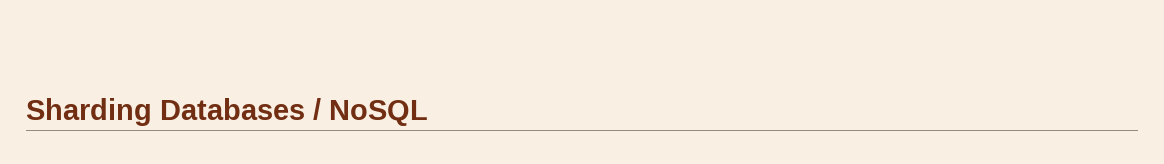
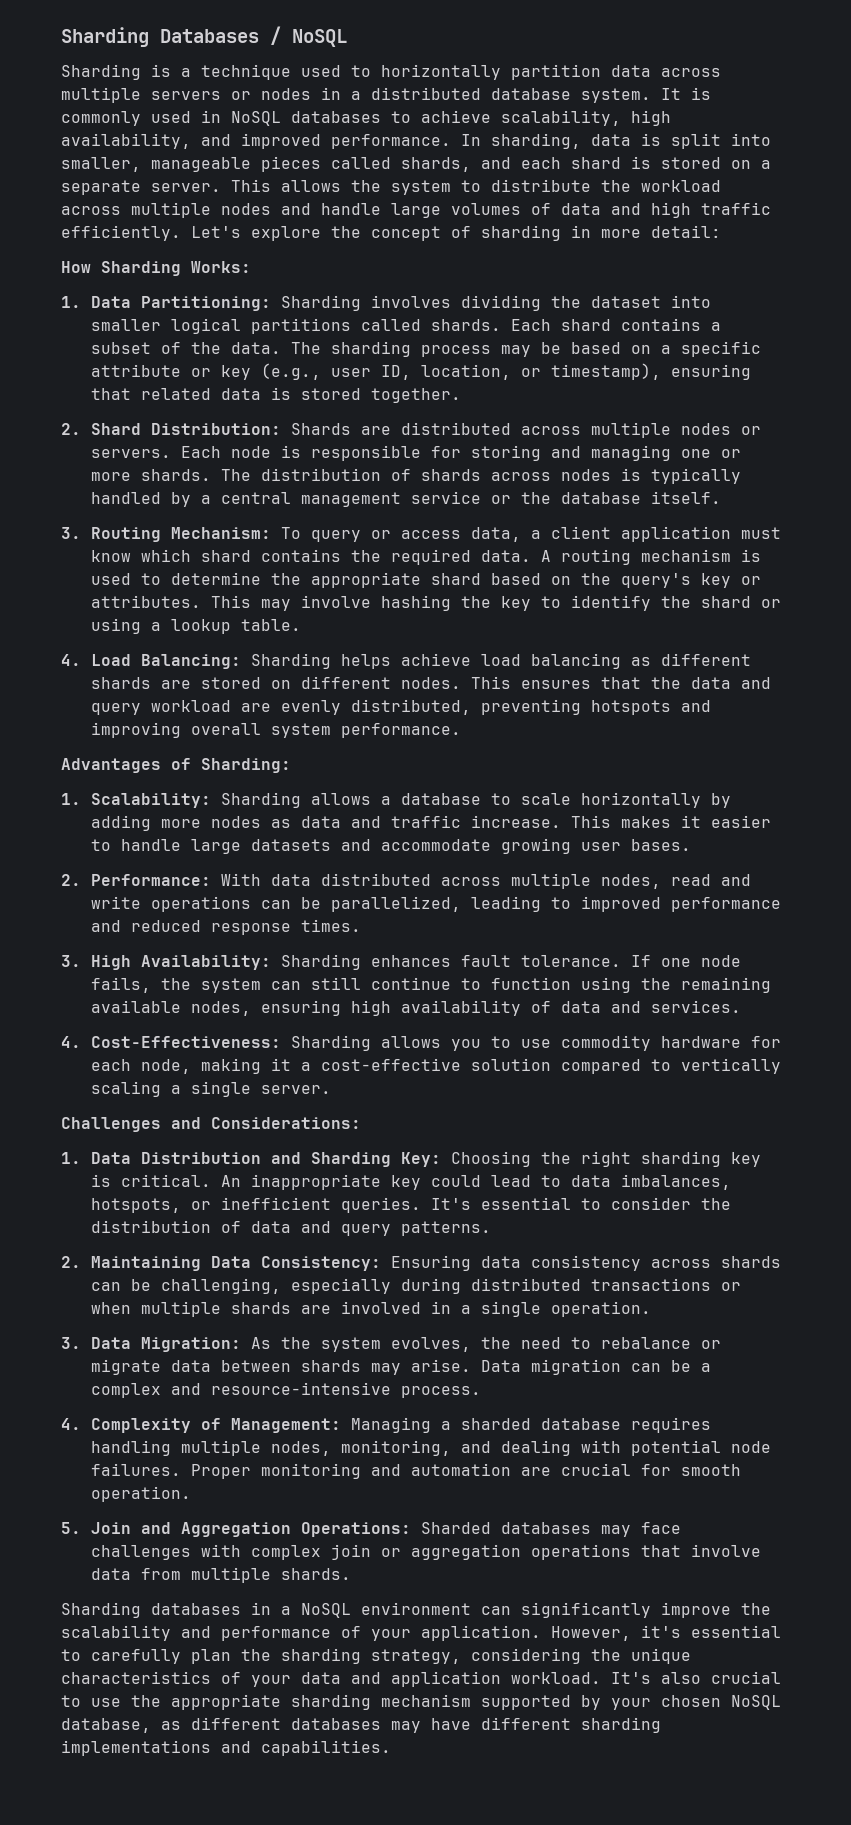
(428, 113) none -> [61,64,721,80] [61,87,711,103] [61,110,671,126] [61,133,771,149] [61,156,771,172] [61,179,721,195] [61,202,771,218] [61,225,721,241] [61,261,251,276] [61,295,711,311] [90,318,721,334] [90,341,761,357] [90,363,751,380] [90,387,461,403] [61,422,761,438] [90,445,741,461] [90,468,741,484] [90,491,721,507] [61,526,781,542] [90,549,761,565] [90,572,761,588] [90,595,781,611] [90,618,301,634] [61,653,751,669] [90,676,771,689] [90,699,711,715] [90,722,461,738] [61,758,291,773] [61,792,731,808] [90,815,771,831] [90,838,691,854] [61,873,751,889] [90,896,781,912] [90,919,361,935] [61,954,741,970] [90,977,771,993] [90,1000,741,1016] [61,1035,781,1051] [90,1058,781,1074] [90,1081,331,1097] [61,1117,361,1132] [61,1151,761,1167] [90,1174,731,1190] [90,1197,731,1213] [90,1220,491,1236] [61,1255,781,1271] [90,1278,741,1294] [90,1301,651,1317] [61,1337,721,1352] [90,1359,711,1375] [90,1382,481,1398] [61,1417,711,1433] [90,1440,771,1456] [90,1463,741,1479] [90,1486,191,1502] [61,1522,681,1537] [90,1544,761,1560] [90,1567,351,1583] [61,1602,771,1618] [61,1625,781,1641] [61,1648,691,1664] [61,1671,781,1687] [61,1694,781,1710] [61,1717,661,1733] [61,1740,391,1756] // Sharding is a technique used to horizontally partition data across multiple servers or nodes in a distributed database system. It is commonly used in NoSQL databases to achieve scalability, high availability, and improved performance. In sharding, data is split into smaller, manageable pieces called shards, and each shard is stored on a separate server. This allows the system to distribute the workload across multiple nodes and handle large volumes of data and high traffic efficiently. Let's explore the concept of sharding in more detail: // How Sharding Works: // 1. Data Partitioning: Sharding involves dividing the dataset into smaller logical partitions called shards. Each shard contains a subset of the data. The sharding process may be based on a specific attribute or key (e.g., user ID, location, or timestamp), ensuring that related data is stored together. // 2. Shard Distribution: Shards are distributed across multiple nodes or servers. Each node is responsible for storing and managing one or more shards. The distribution of shards across nodes is typically handled by a central management service or the database itself. // 3. Routing Mechanism: To query or access data, a client application must know which shard contains the required data. A routing mechanism is used to determine the appropriate shard based on the query's key or attributes. This may involve hashing the key to identify the shard or using a lookup table. // 4. Load Balancing: Sharding helps achieve load balancing as different shards are stored on different nodes. This ensures that the data and query workload are evenly distributed, preventing hotspots and improving overall system performance. // Advantages of Sharding: // 1. Scalability: Sharding allows a database to scale horizontally by adding more nodes as data and traffic increase. This makes it easier to handle large datasets and accommodate growing user bases. // 2. Performance: With data distributed across multiple nodes, read and write operations can be parallelized, leading to improved performance and reduced response times. // 3. High Availability: Sharding enhances fault tolerance. If one node fails, the system can still continue to function using the remaining available nodes, ensuring high availability of data and services. // 4. Cost-Effectiveness: Sharding allows you to use commodity hardware for each node, making it a cost-effective solution compared to vertically scaling a single server. // Challenges and Considerations: // 1. Data Distribution and Sharding Key: Choosing the right sharding key is critical. An inappropriate key could lead to data imbalances, hotspots, or inefficient queries. It's essential to consider the distribution of data and query patterns. // 2. Maintaining Data Consistency: Ensuring data consistency across shards can be challenging, especially during distributed transactions or when multiple shards are involved in a single operation. // 3. Data Migration: As the system evolves, the need to rebalance or migrate data between shards may arise. Data migration can be a complex and resource-intensive process. // 4. Complexity of Management: Managing a sharded database requires handling multiple nodes, monitoring, and dealing with potential node failures. Proper monitoring and automation are crucial for smooth operation. // 5. Join and Aggregation Operations: Sharded databases may face challenges with complex join or aggregation operations that involve data from multiple shards. // Sharding databases in a NoSQL environment can significantly improve the scalability and performance of your application. However, it's essential to carefully plan the sharding strategy, considering the unique characteristics of your data and application workload. It's also crucial to use the appropriate sharding mechanism supported by your chosen NoSQL database, as different databases may have different sharding implementations and capabilities.

